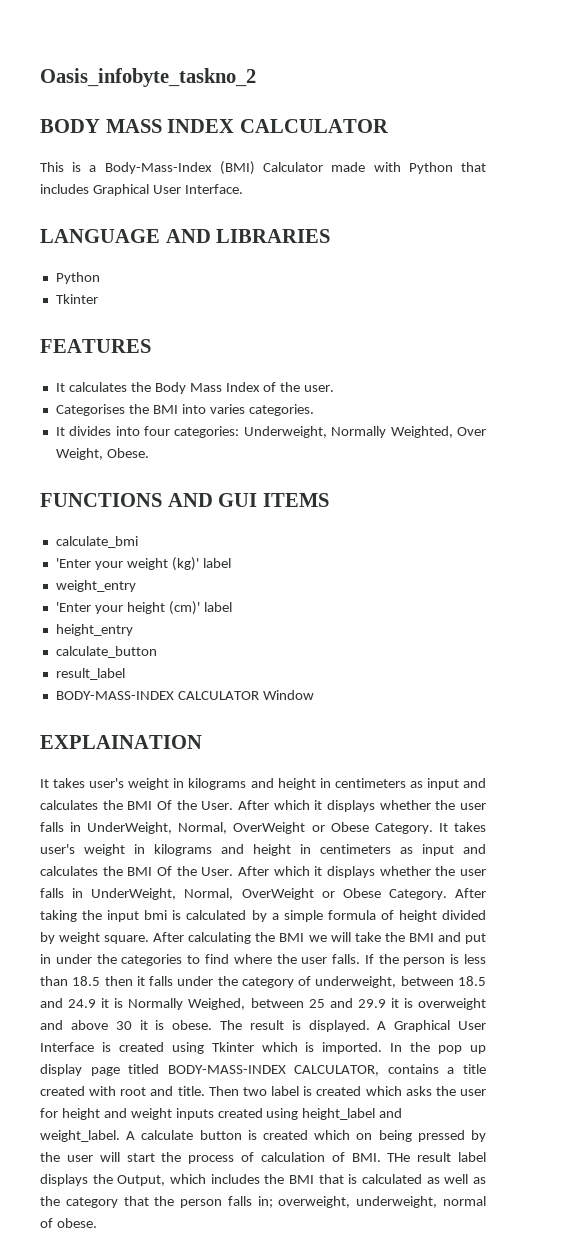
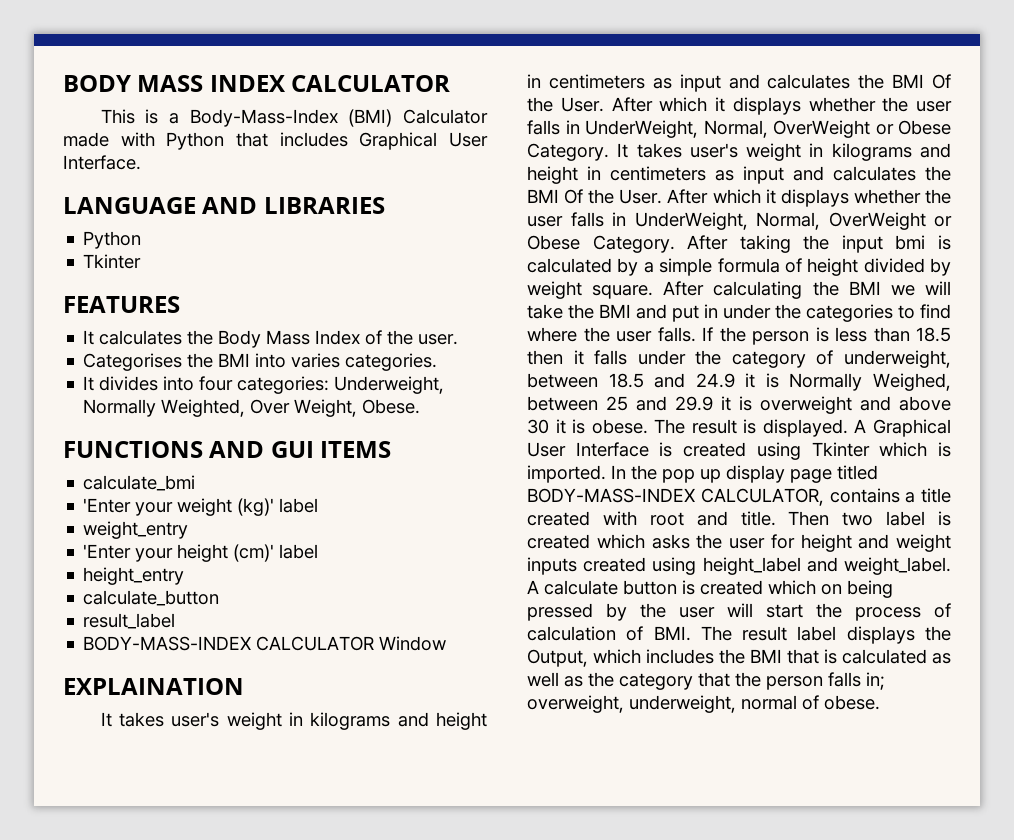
[40,68,256,87] Oasis_infobyte_taskno_2 // -> (63, 83) none
[387,1153,411,1162] THe -> [700,626,732,641] The

